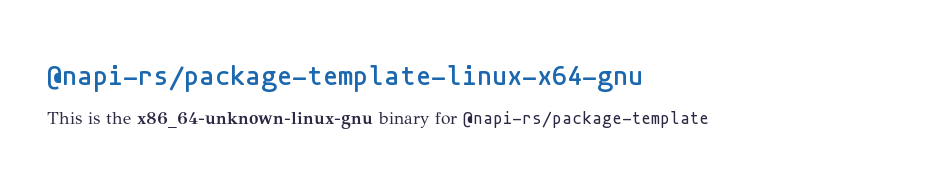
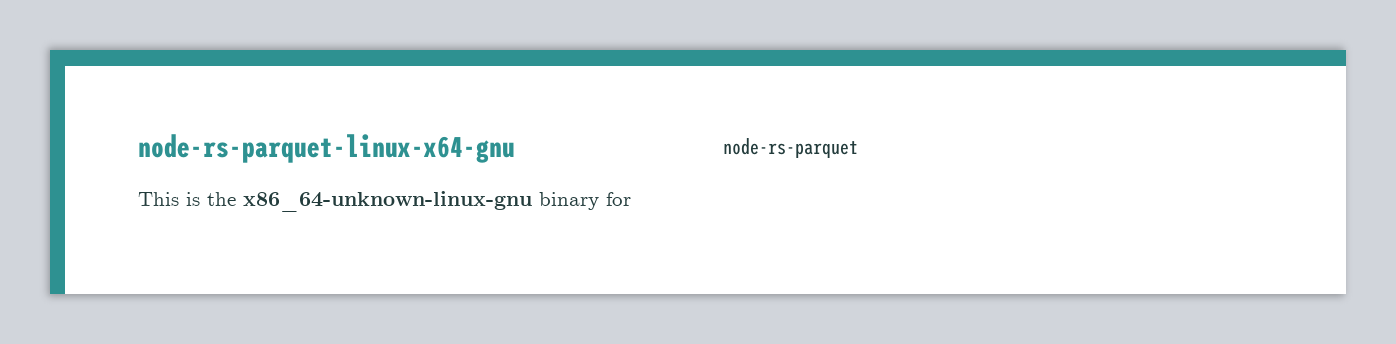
[47,65,643,92] @napi-rs/package-template-linux-x64-gnu -> [138,134,515,163] node-rs-parquet-linux-x64-gnu
[463,111,709,128] @napi-rs/package-template -> [723,138,858,158] node-rs-parquet

